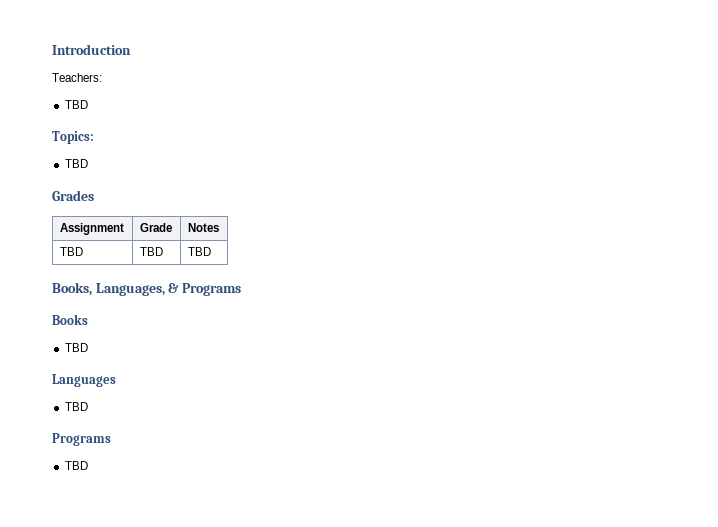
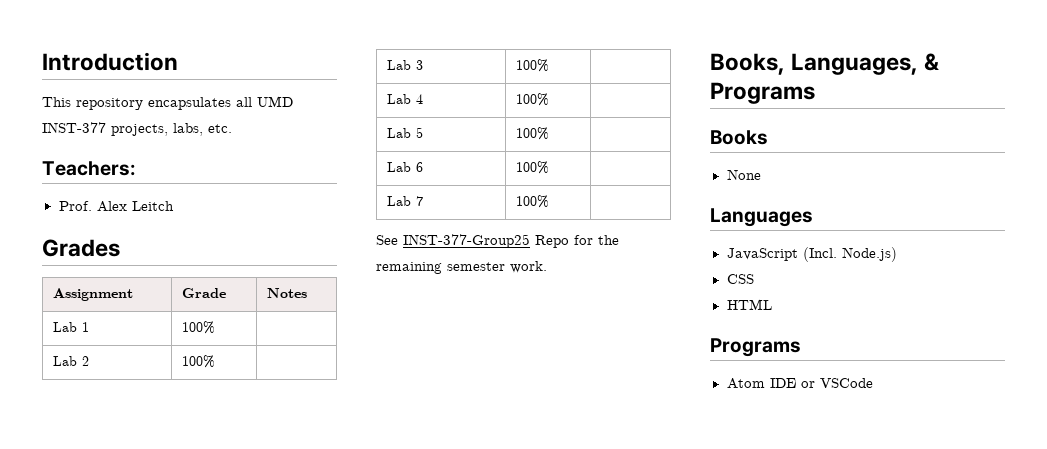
[52,73,102,82] [64,100,88,109] [52,131,94,144] [64,159,88,168] [52,190,94,201] [59,223,124,235] [139,223,172,232] [187,223,219,232] [59,247,83,256] [139,247,163,256] [187,247,211,256] Teachers: // TBD // Topics: // TBD // Grades // Assignment | Grade | Notes // TBD | TBD | TBD -> [42,96,293,110] [42,122,232,136] [42,161,136,176] [58,201,174,212] [42,239,120,257] [53,288,134,301] [182,288,227,298] [267,288,308,298] [53,322,90,332] [182,321,216,334] [53,356,90,366] [182,355,216,368] [387,60,424,70] [516,59,550,72] [387,94,424,104] [516,93,550,106] [387,127,424,138] [516,127,550,140] [387,162,424,172] [516,161,550,174] [387,196,424,206] [516,195,550,208] [376,234,619,248] [376,261,547,274] This repository encapsulates all UMD INST-377 projects, labs, etc. // Teachers: // Prof. Alex Leitch // Grades // Assignment | Grade | Notes // Lab 1 | 100% | // Lab 2 | 100% | // Lab 3 | 100% | // Lab 4 | 100% | // Lab 5 | 100% | // Lab 6 | 100% | // Lab 7 | 100% | // See INST-377-Group25 Repo for the remaining semester work.
[64,343,88,352] // TBD -> [726,169,761,180] // None
[64,402,88,411] [52,433,111,446] [64,461,88,470] TBD // Programs // TBD -> [726,247,897,262] [726,274,754,284] [726,299,772,310] [710,338,801,357] [726,378,873,389] JavaScript (Incl. Node.js) // CSS // HTML // Programs // Atom IDE or VSCode

